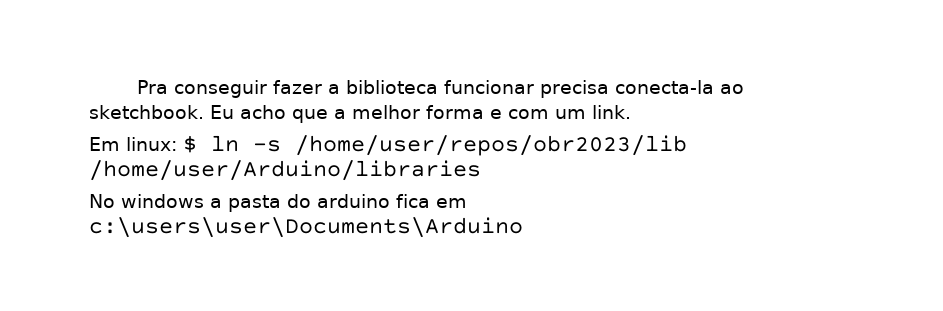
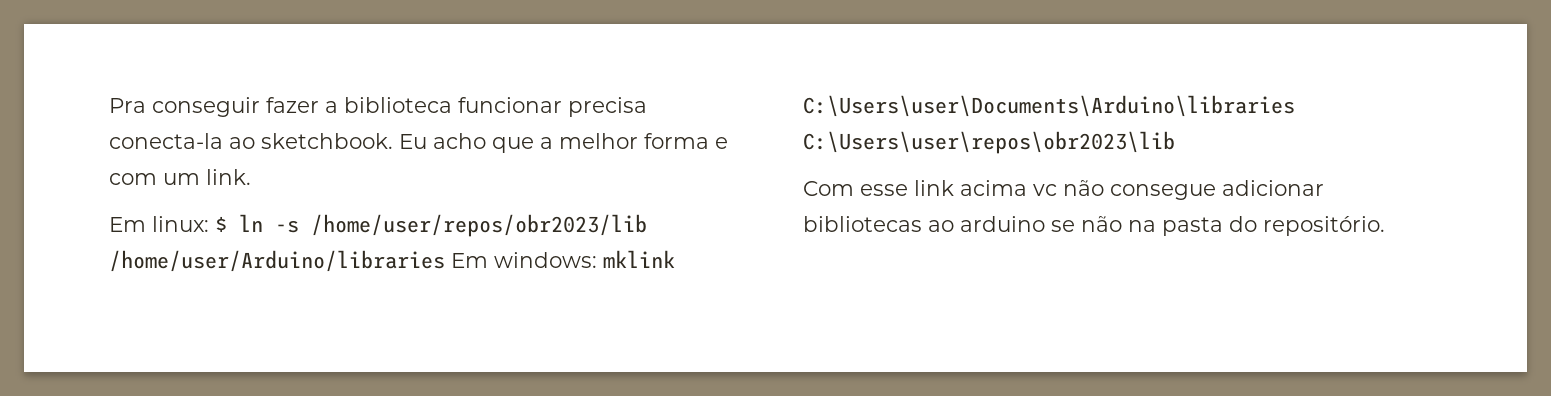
[89,194,467,212] [89,217,523,238] // No windows a pasta do arduino fica em c:\users\user\Documents\Arduino -> [451,250,675,268] [803,95,1295,117] [803,131,1175,154] [803,180,1324,200] [803,216,1385,236] Em windows: mklink C:\Users\user\Documents\Arduino\libraries C:\Users\user\repos\obr2023\lib // Com esse link acima vc não consegue adicionar bibliotecas ao arduino se não na pasta do repositório.

